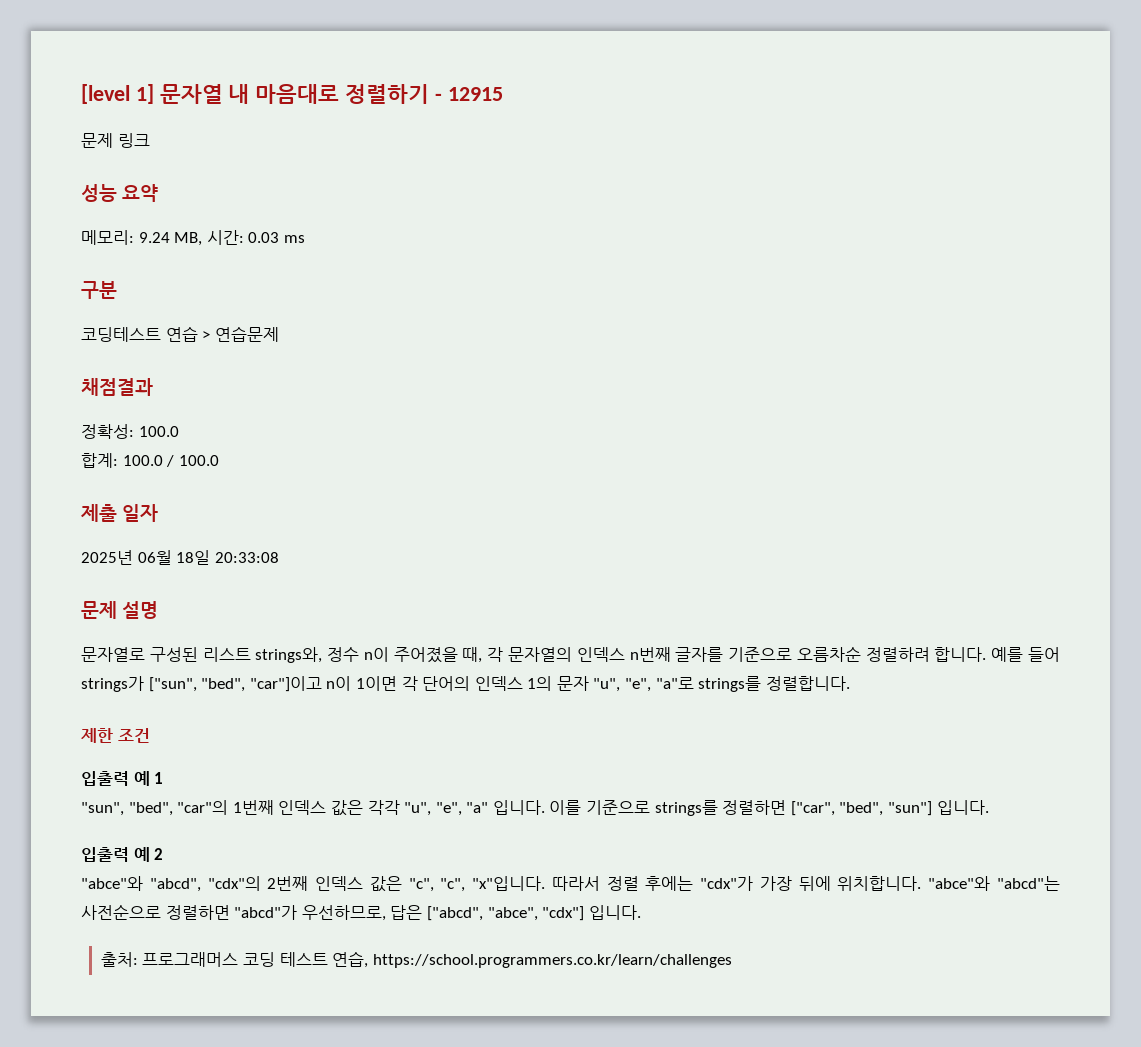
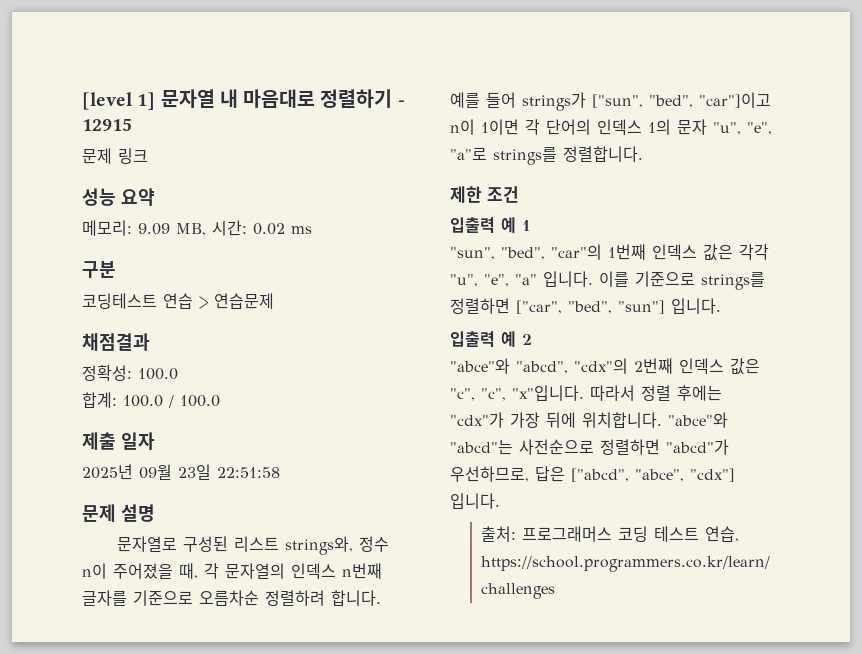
[138,232,170,243] 9.24 -> [138,223,170,235] 9.09
[248,232,280,243] 0.03 -> [253,223,285,235] 0.02
[137,550,279,565] 06월 18일 20:33:08 -> [139,464,280,480] 09월 23일 22:51:58

